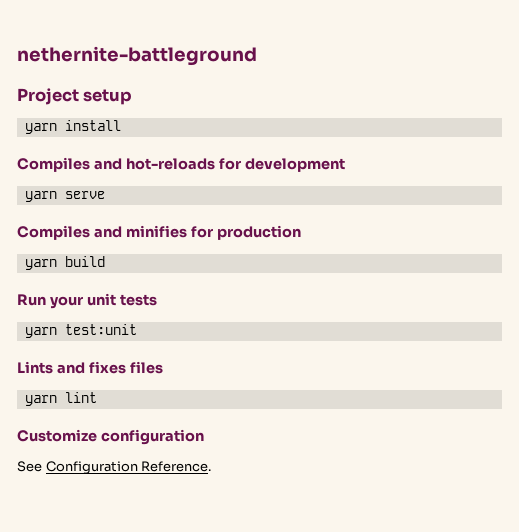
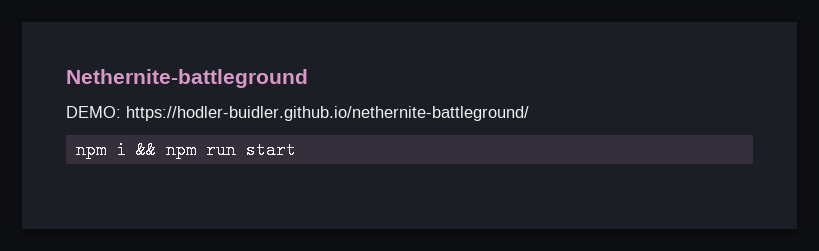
[17,46,257,66] [17,88,133,105] [24,120,121,134] [17,157,345,172] [24,191,105,202] [17,225,301,240] [24,256,105,270] [17,293,157,309] [24,324,137,338] [17,361,163,374] [24,392,97,406] [17,429,204,445] [17,461,212,474] nethernite-battleground // Project setup // yarn install // Compiles and hot-reloads for development // yarn serve // Compiles and minifies for production // yarn build // Run your unit tests // yarn test:unit // Lints and fixes files // yarn lint // Customize configuration // See Configuration Reference. -> [66,69,308,88] [66,106,529,121] [75,141,296,159] Nethernite-battleground // DEMO: https://hodler-buidler.github.io/nethernite-battleground/ // npm i && npm run start

